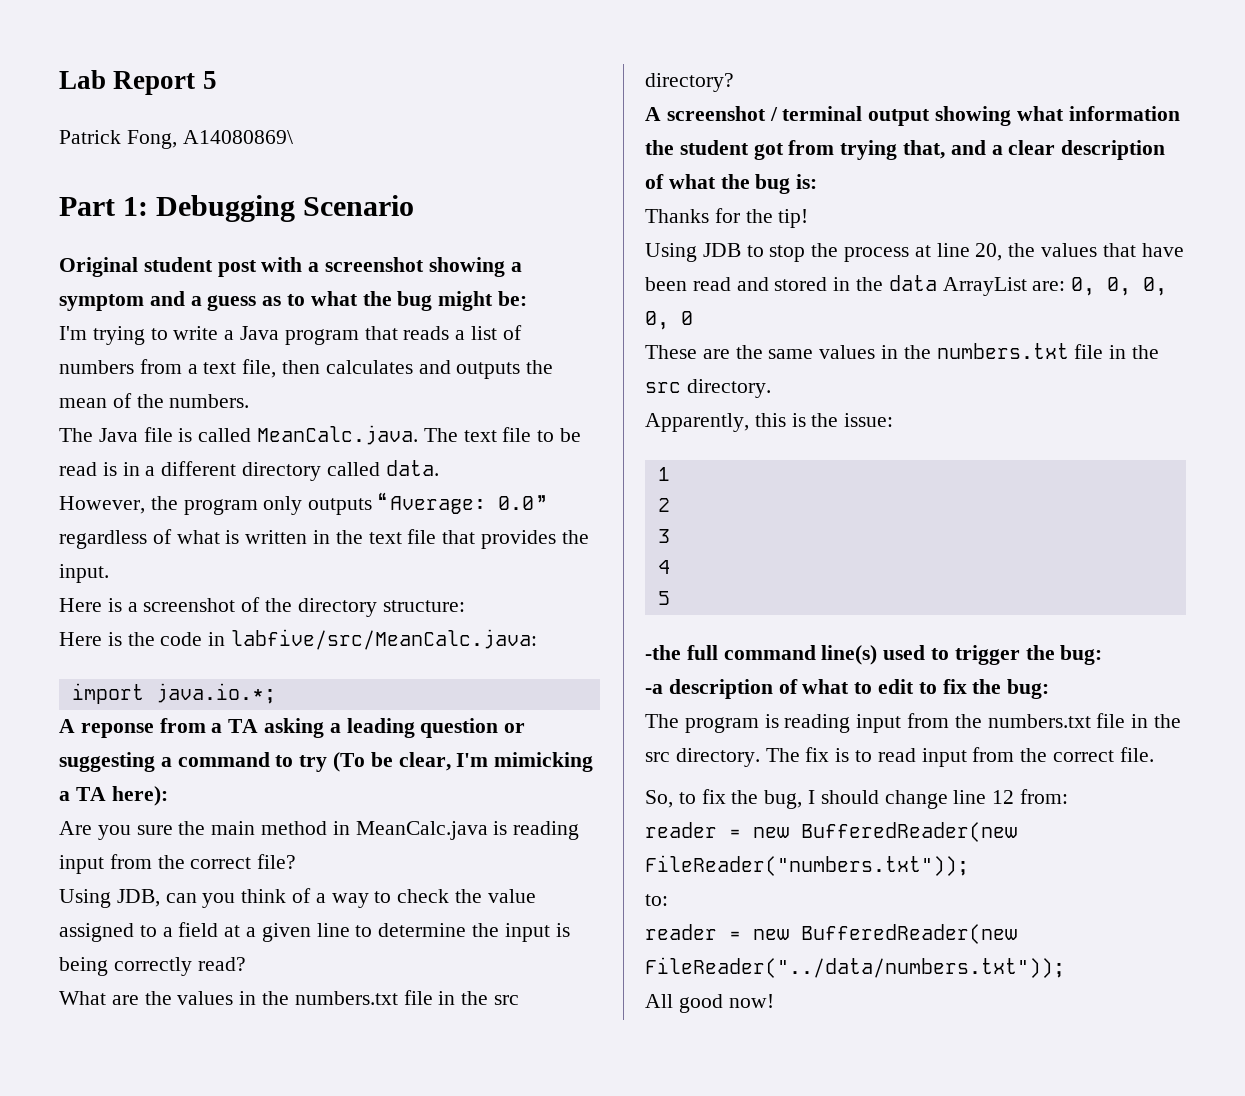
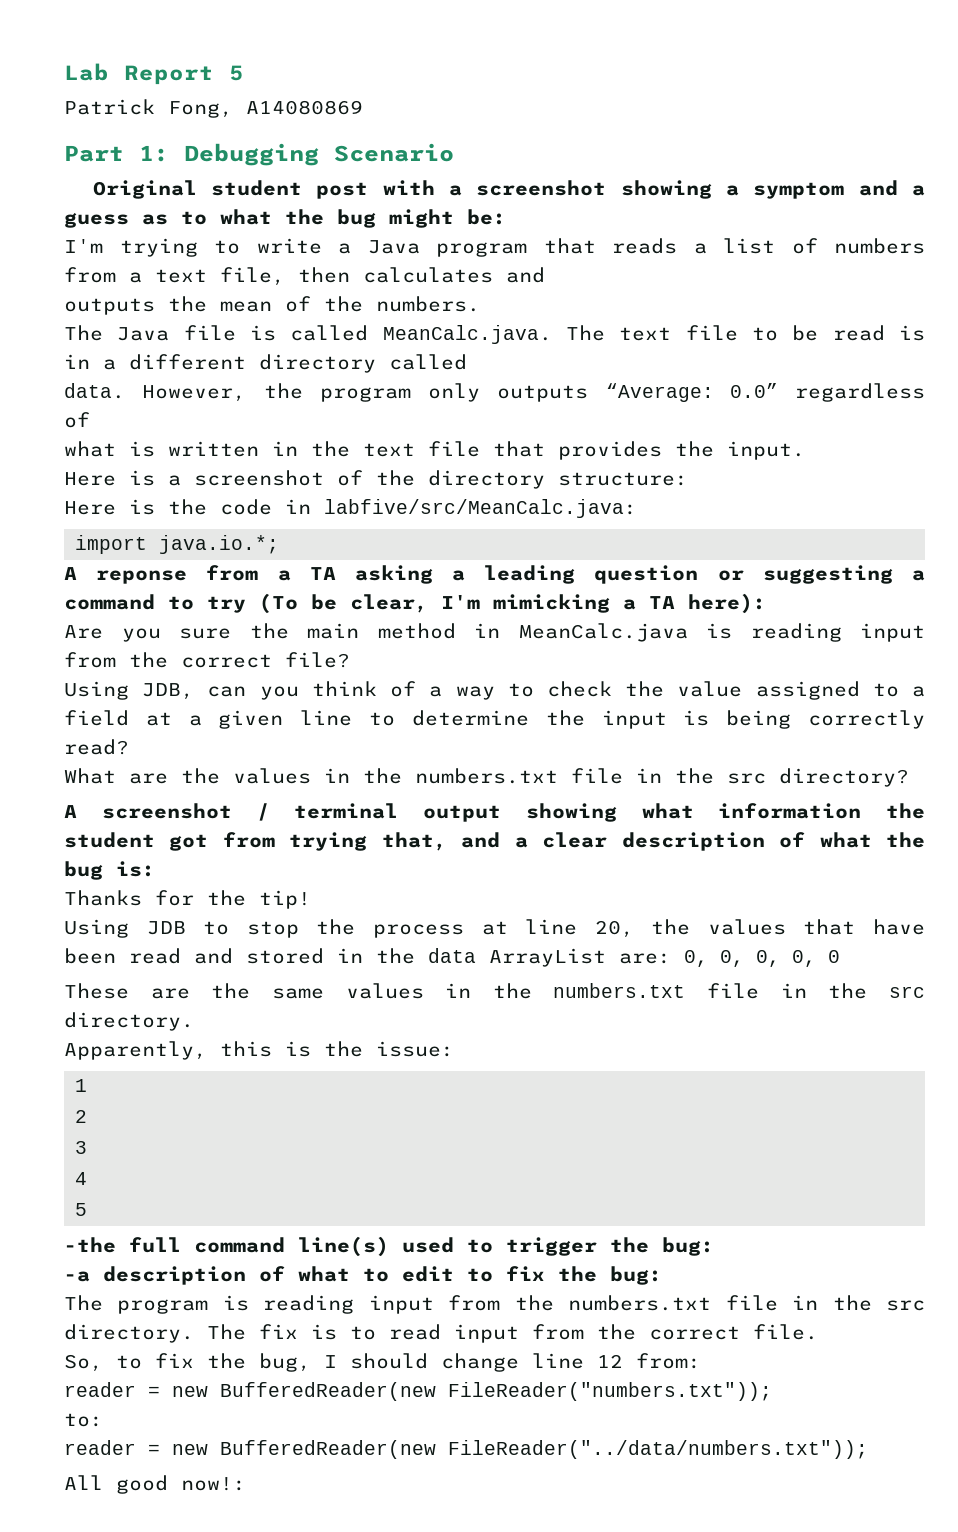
[182,130,293,144] A14080869\ -> [246,100,363,115] A14080869
(451, 367) none -> (545, 275) //
(380, 469) none -> (467, 362) //
(439, 468) // -> (125, 391) none
(172, 536) none -> (90, 420) //
[728,994,774,1008] now! -> [181,1477,246,1491] now!:

